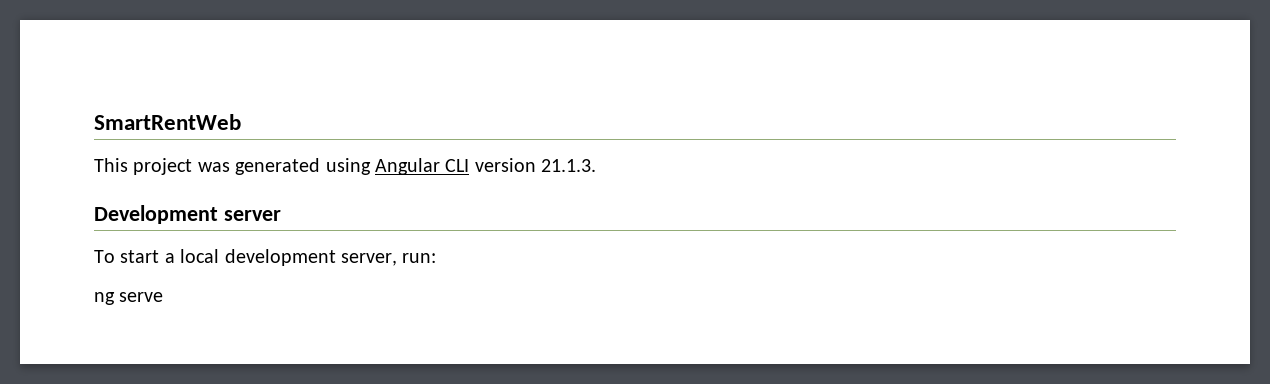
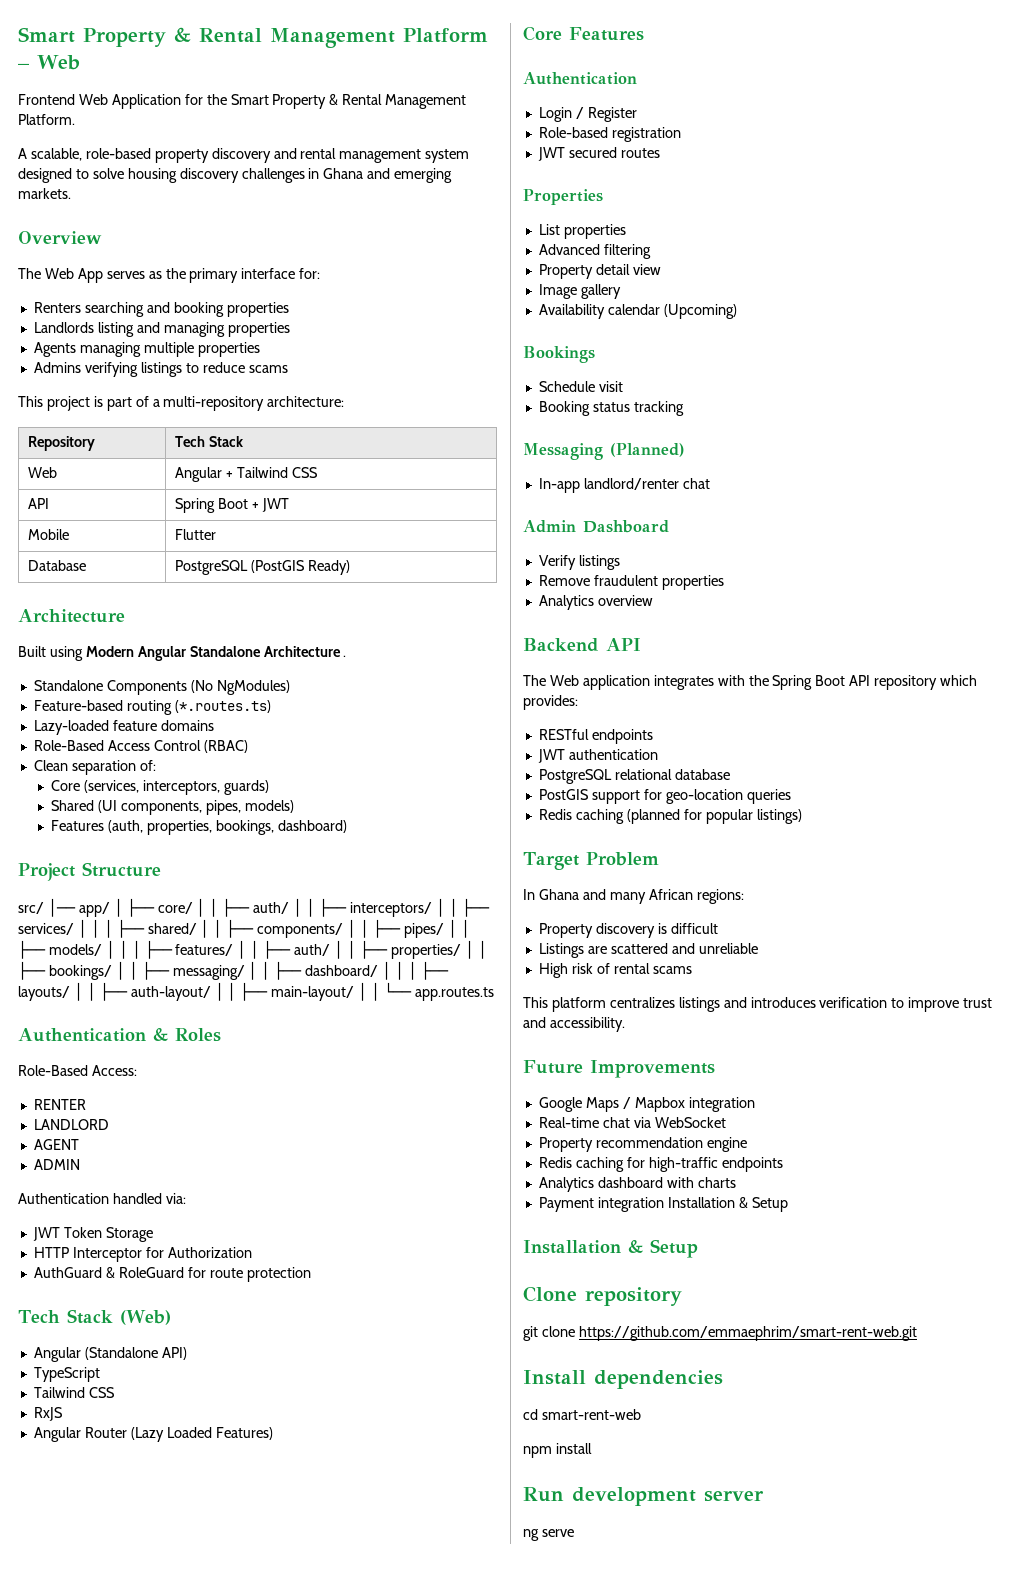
[94,114,241,130] [94,158,597,175] [94,205,281,224] [94,249,437,266] SmartRentWeb // This project was generated using Angular CLI version 21.1.3. // Development server // To start a local development server, run: -> [18,27,488,48] [18,55,80,70] [18,94,467,109] [18,114,75,125] [18,148,470,163] [18,168,453,183] [18,188,71,199] [18,231,102,244] [18,268,321,283] [33,302,289,317] [33,322,290,337] [33,342,260,357] [33,362,288,377] [18,396,345,411] [28,436,96,451] [175,436,244,447] [28,467,58,478] [175,467,319,482] [28,498,50,509] [175,498,290,513] [28,529,70,540] [175,529,217,540] [28,560,87,571] [175,560,351,575] [18,609,125,623] [18,646,347,661] [33,680,290,695] [33,700,271,715] [33,720,214,735] [33,740,248,753] [33,760,156,775] [50,780,269,795] [50,800,294,815] [50,820,347,835] [18,862,161,881] [18,898,490,917] [18,919,470,938] [18,940,487,959] [18,961,449,980] [18,982,494,1001] [18,1028,221,1042] [18,1065,137,1076] [33,1099,86,1110] [33,1119,109,1130] [33,1139,79,1150] [33,1159,80,1170] [18,1193,186,1204] [32,1227,153,1242] [33,1247,252,1262] [33,1267,311,1282] [18,1309,171,1325] [33,1347,187,1362] [33,1367,100,1382] [33,1387,115,1398] [33,1407,63,1421] [33,1427,273,1442] [523,26,644,41] [523,72,637,85] [538,107,637,122] [538,127,681,142] [537,147,660,161] [523,189,603,205] [538,224,626,239] [538,244,651,259] [538,264,661,279] [538,284,621,299] [538,304,737,319] [523,346,595,363] [538,381,623,392] [538,401,684,416] [523,443,685,460] [538,478,710,493] [523,520,669,533] [538,555,620,570] [538,575,724,590] [538,595,653,610] [523,638,641,652] [523,675,978,690] [523,695,578,710] [538,729,653,744] [537,749,658,763] [538,769,730,784] [538,789,791,804] [538,809,802,824] [523,852,659,870] [523,889,744,904] [538,923,718,938] [538,943,758,958] [538,963,692,978] [523,997,993,1012] [523,1017,625,1032] [523,1060,715,1078] [538,1097,755,1112] [538,1117,726,1128] [538,1137,747,1152] [538,1157,783,1172] [538,1177,736,1192] [538,1197,788,1212] [523,1239,698,1258] [523,1286,682,1306] [523,1326,917,1341] [523,1370,723,1389] [523,1409,641,1420] [523,1443,592,1458] [523,1487,764,1506] Smart Property & Rental Management Platform – Web // Frontend Web Application for the Smart Property & Rental Management Platform. // A scalable, role-based property discovery and rental management system designed to solve housing discovery challenges in Ghana and emerging markets. // Overview // The Web App serves as the primary interface for: // Renters searching and booking properties // Landlords listing and managing properties // Agents managing multiple properties // Admins verifying listings to reduce scams // This project is part of a multi-repository architecture: // Repository | Tech Stack // Web | Angular + Tailwind CSS // API | Spring Boot + JWT // Mobile | Flutter // Database | PostgreSQL (PostGIS Ready) // Architecture // Built using Modern Angular Standalone Architecture . // Standalone Components (No NgModules) // Feature-based routing (*.routes.ts) // Lazy-loaded feature domains // Role-Based Access Control (RBAC) // Clean separation of: // Core (services, interceptors, guards) // Shared (UI components, pipes, models) // Features (auth, properties, bookings, dashboard) // Project Structure // src/ │── app/ │ ├── core/ │ │ ├── auth/ │ │ ├── interceptors/ │ │ ├── services/ │ │ │ ├── shared/ │ │ ├── components/ │ │ ├── pipes/ │ │ ├── models/ │ │ │ ├── features/ │ │ ├── auth/ │ │ ├── properties/ │ │ ├── bookings/ │ │ ├── messaging/ │ │ ├── dashboard/ │ │ │ ├── layouts/ │ │ ├── auth-layout/ │ │ ├── main-layout/ │ │ └── app.routes.ts // Authentication & Roles // Role-Based Access: // RENTER // LANDLORD // AGENT // ADMIN // Authentication handled via: // JWT Token Storage // HTTP Interceptor for Authorization // AuthGuard & RoleGuard for route protection // Tech Stack (Web) // Angular (Standalone API) // TypeScript // Tailwind CSS // RxJS // Angular Router (Lazy Loaded Features) // Core Features // Authentication // Login / Register // Role-based registration // JWT secured routes // Properties // List properties // Advanced filtering // Property detail view // Image gallery // Availability calendar (Upcoming) // Bookings // Schedule visit // Booking status tracking // Messaging (Planned) // In-app landlord/renter chat // Admin Dashboard // Verify listings // Remove fraudulent properties // Analytics overview // Backend API // The Web application integrates with the Spring Boot API repository which provides: // RESTful endpoints // JWT authentication // PostgreSQL relational database // PostGIS support for geo-location queries // Redis caching (planned for popular listings) // Target Problem // In Ghana and many African regions: // Property discovery is difficult // Listings are scattered and unreliable // High risk of rental scams // This platform centralizes listings and introduces verification to improve trust and accessibility. // Future Improvements // Google Maps / Mapbox integration // Real-time chat via WebSocket // Property recommendation engine // Redis caching for high-traffic endpoints // Analytics dashboard with charts // Payment integration Installation & Setup // Installation & Setup // Clone repository // git clone https://github.com/emmaephrim/smart-rent-web.git // Install dependencies // cd smart-rent-web // npm install // Run development server

